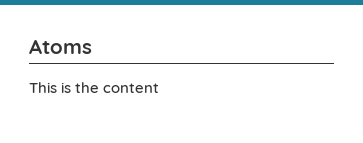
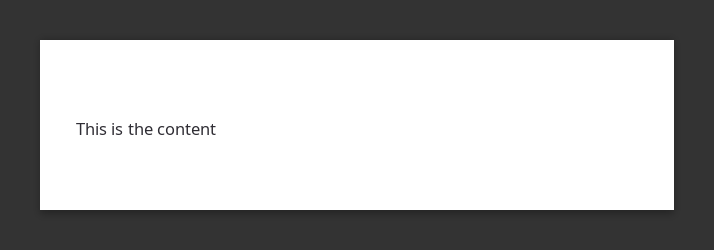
[29,39,92,54] Atoms // -> (76, 129) none

